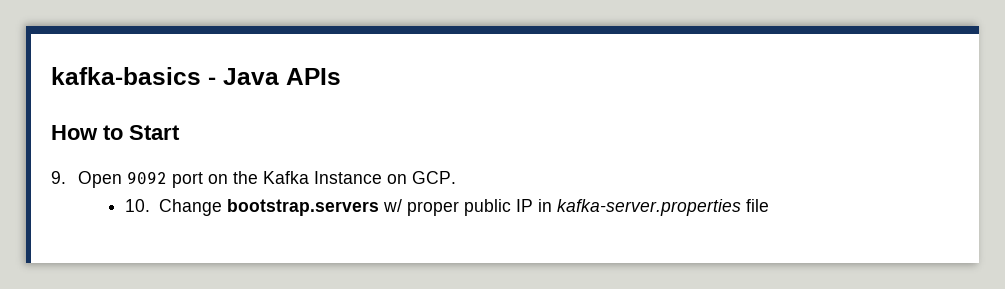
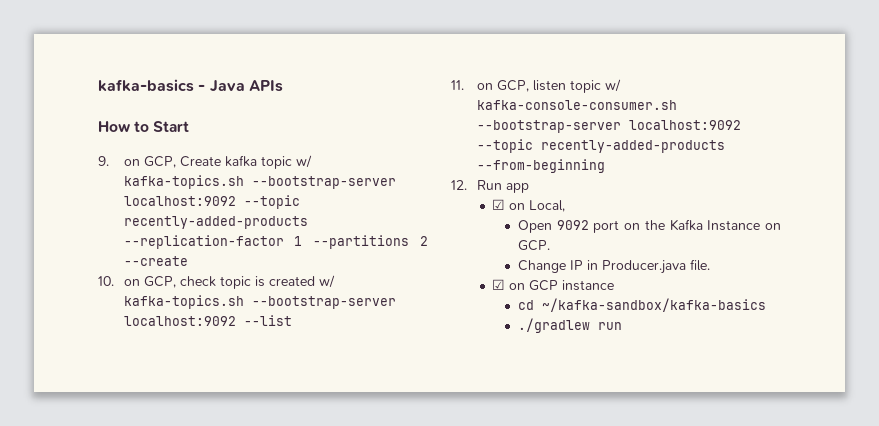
(66, 177) none -> [123,155,312,169] [123,175,396,189] [123,195,300,209] [123,216,308,229] [123,235,428,249] [123,256,188,266] [98,275,335,289] [123,295,396,309] [123,315,292,326] [451,79,621,93] [476,100,677,110] [476,120,741,133] [476,139,725,153] [476,159,605,173] [451,180,529,193] [492,199,566,212] on GCP, Create kafka topic w/ kafka-topics.sh --bootstrap-server localhost:9092 --topic recently-added-products --replication-factor 1 --partitions 2 --create // 10. on GCP, check topic is created w/ kafka-topics.sh --bootstrap-server localhost:9092 --list // 11. on GCP, listen topic w/ kafka-console-consumer.sh --bootstrap-server localhost:9092 --topic recently-added-products --from-beginning // 12. Run app // ☑ on Local, //
[124,199,769,216] 10. Change bootstrap.servers w/ proper public IP in kafka-server.properties file -> [517,259,710,274] [492,279,615,291] [517,298,766,312] [517,318,622,333] Change IP in Producer.java file. // ☑ on GCP instance // cd ~/kafka-sandbox/kafka-basics // ./gradlew run

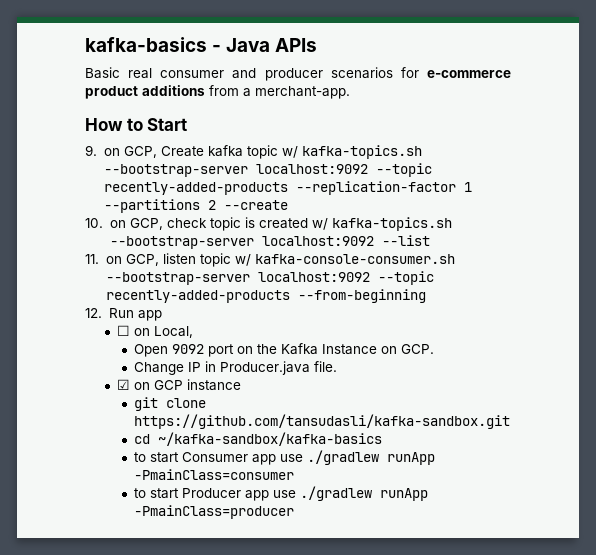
(283, 86) none -> [85,67,511,81] [85,85,350,99] // Basic real consumer and producer scenarios for e-commerce product additions from a merchant-app.
[492,199,506,210] ☑ -> [116,325,130,336] ☐
(615, 285) none -> [133,397,206,411] [133,414,510,429] // git clone https://github.com/tansudasli/kafka-sandbox.git
[517,318,622,333] ./gradlew run -> [133,450,435,465] [133,469,294,480] [133,486,428,501] [133,505,294,519] to start Consumer app use ./gradlew runApp -PmainClass=consumer // to start Producer app use ./gradlew runApp -PmainClass=producer

